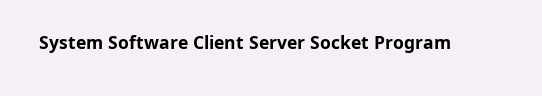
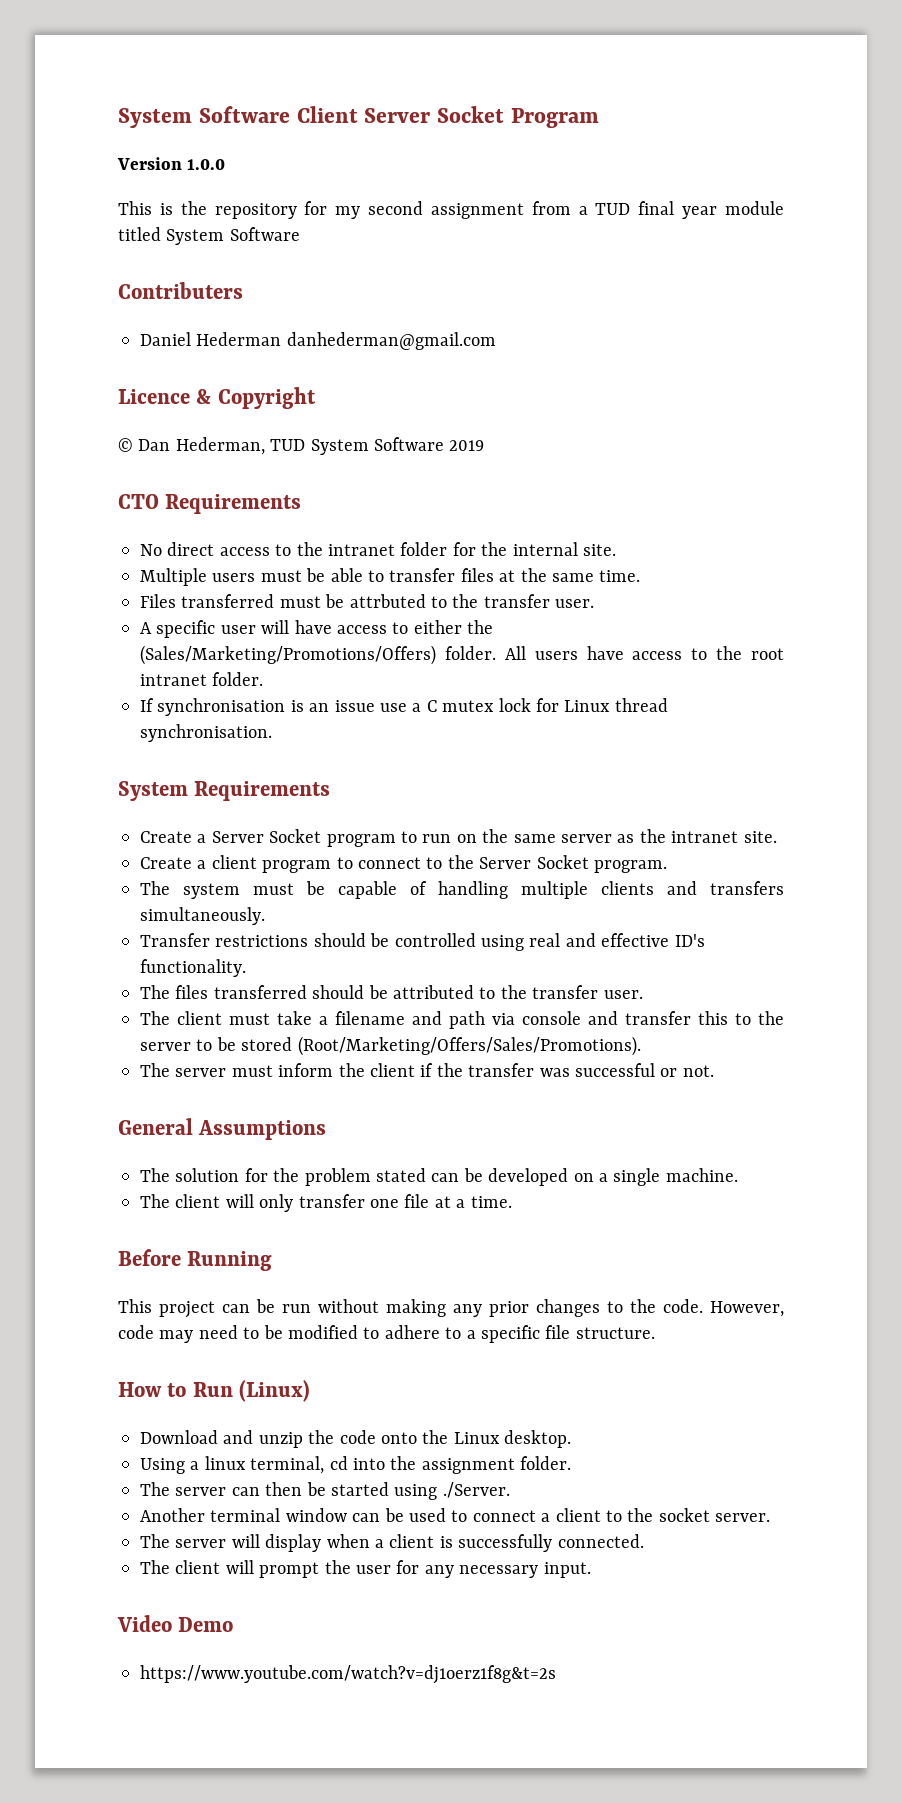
(451, 44) none -> [117,157,226,170] [118,201,784,219] [118,227,300,245] [118,282,243,299] [140,332,496,350] [118,387,316,409] [118,437,485,455] [118,494,302,514] [140,542,616,556] [140,568,641,586] [140,594,595,608] [140,620,494,638] [140,645,784,665] [140,672,264,686] [140,698,668,716] [140,724,272,742] [118,781,331,801] [140,829,777,847] [140,855,667,873] [140,881,784,899] [140,907,265,925] [140,933,705,951] [140,959,246,977] [140,985,643,999] [140,1011,784,1029] [140,1036,641,1056] [140,1063,714,1077] [118,1118,327,1140] [140,1168,738,1186] [140,1194,512,1212] [118,1249,273,1271] [118,1299,784,1318] [118,1325,655,1343] [118,1380,311,1402] [140,1430,572,1448] [140,1456,572,1474] [140,1482,510,1500] [140,1508,771,1522] [140,1534,644,1552] [140,1560,591,1578] [117,1615,234,1632] [140,1665,556,1684] // Version 1.0.0 // This is the repository for my second assignment from a TUD final year module titled System Software // Contributers // Daniel Hederman danhederman@gmail.com // Licence & Copyright // © Dan Hederman, TUD System Software 2019 // CTO Requirements // No direct access to the intranet folder for the internal site. // Multiple users must be able to transfer files at the same time. // Files transferred must be attrbuted to the transfer user. // A specific user will have access to either the (Sales/Marketing/Promotions/Offers) folder. All users have access to the root intranet folder. // If synchronisation is an issue use a C mutex lock for Linux thread synchronisation. // System Requirements // Create a Server Socket program to run on the same server as the intranet site. // Create a client program to connect to the Server Socket program. // The system must be capable of handling multiple clients and transfers simultaneously. // Transfer restrictions should be controlled using real and effective ID's functionality. // The files transferred should be attributed to the transfer user. // The client must take a filename and path via console and transfer this to the server to be stored (Root/Marketing/Offers/Sales/Promotions). // The server must inform the client if the transfer was successful or not. // General Assumptions // The solution for the problem stated can be developed on a single machine. // The client will only transfer one file at a time. // Before Running // This project can be run without making any prior changes to the code. However, code may need to be modified to adhere to a specific file structure. // How to Run (Linux) // Download and unzip the code onto the Linux desktop. // Using a linux terminal, cd into the assignment folder. // The server can then be started using ./Server. // Another terminal window can be used to connect a client to the socket server. // The server will display when a client is successfully connected. // The client will prompt the user for any necessary input. // Video Demo // https://www.youtube.com/watch?v=dj1oerz1f8g&t=2s

